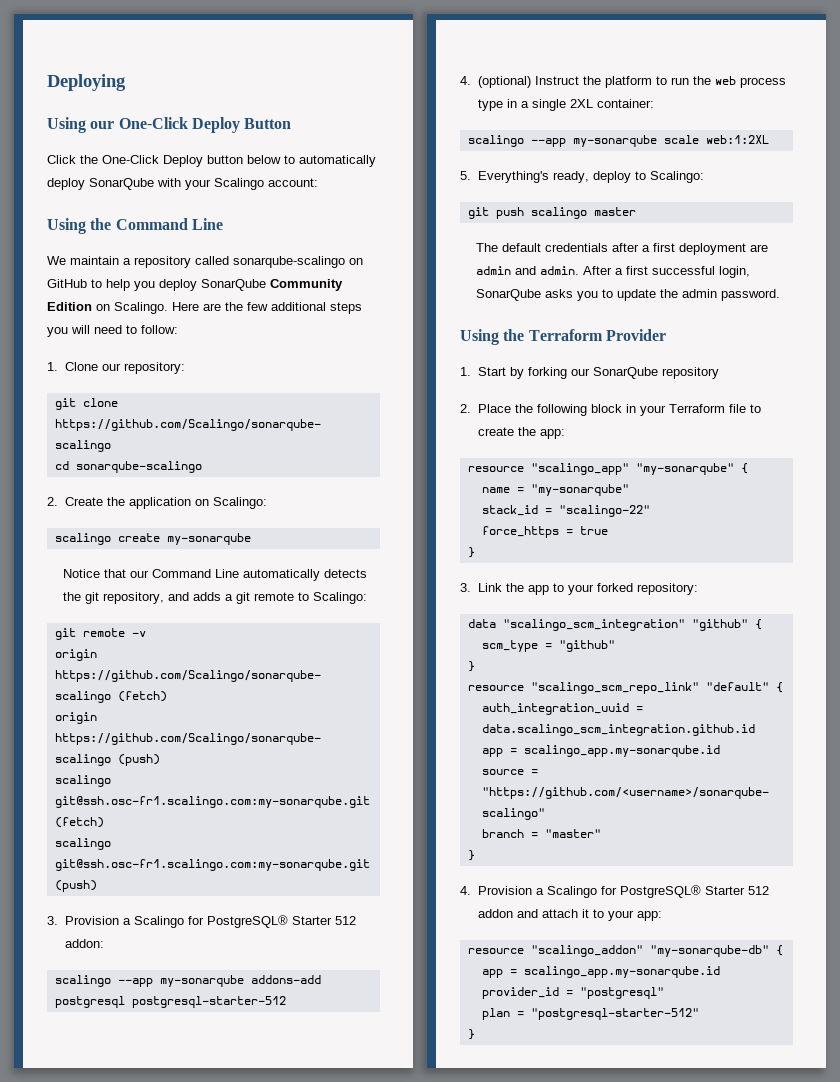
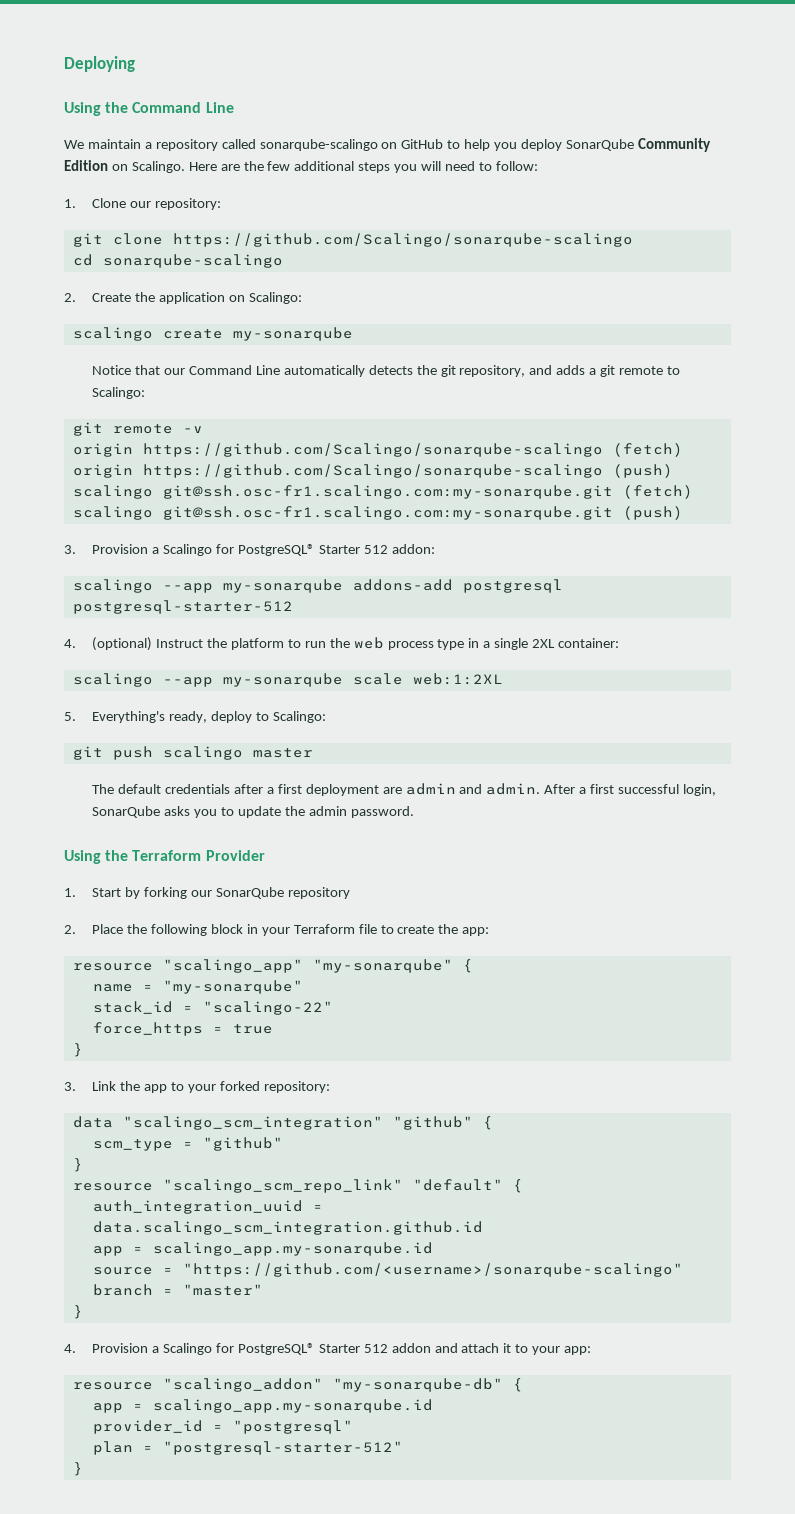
[47,117,292,133] [47,155,376,167] [47,178,318,190] // Using our One-Click Deploy Button // Click the One-Click Deploy button below to automatically deploy SonarQube with your Scalingo account: -> (135, 64) none

